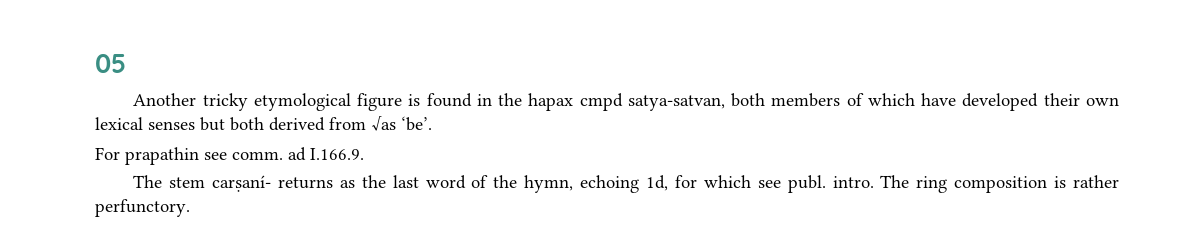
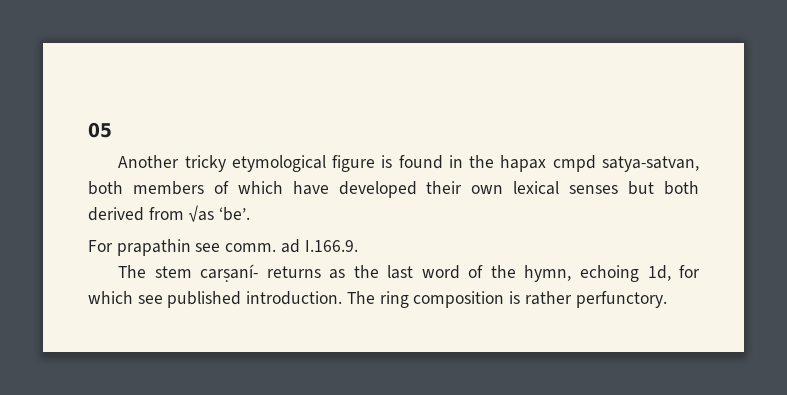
[787,175,874,193] publ. intro. -> [167,291,343,308] published introduction.

